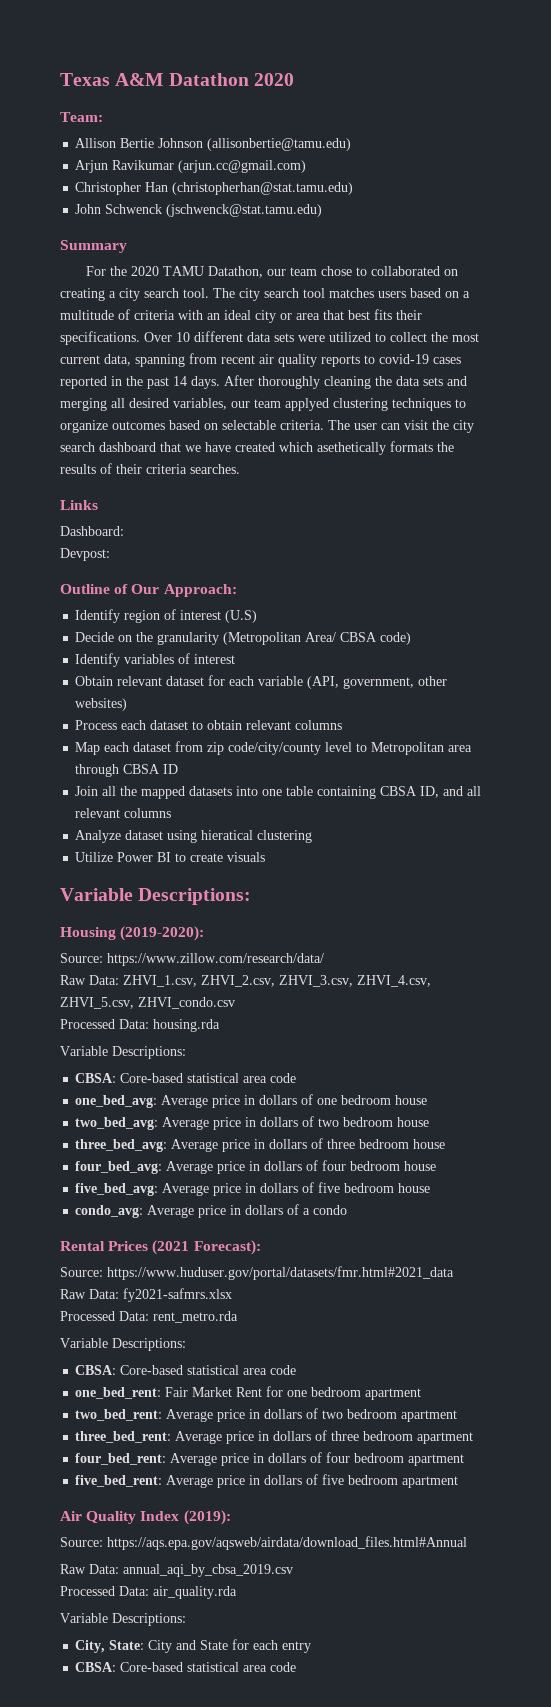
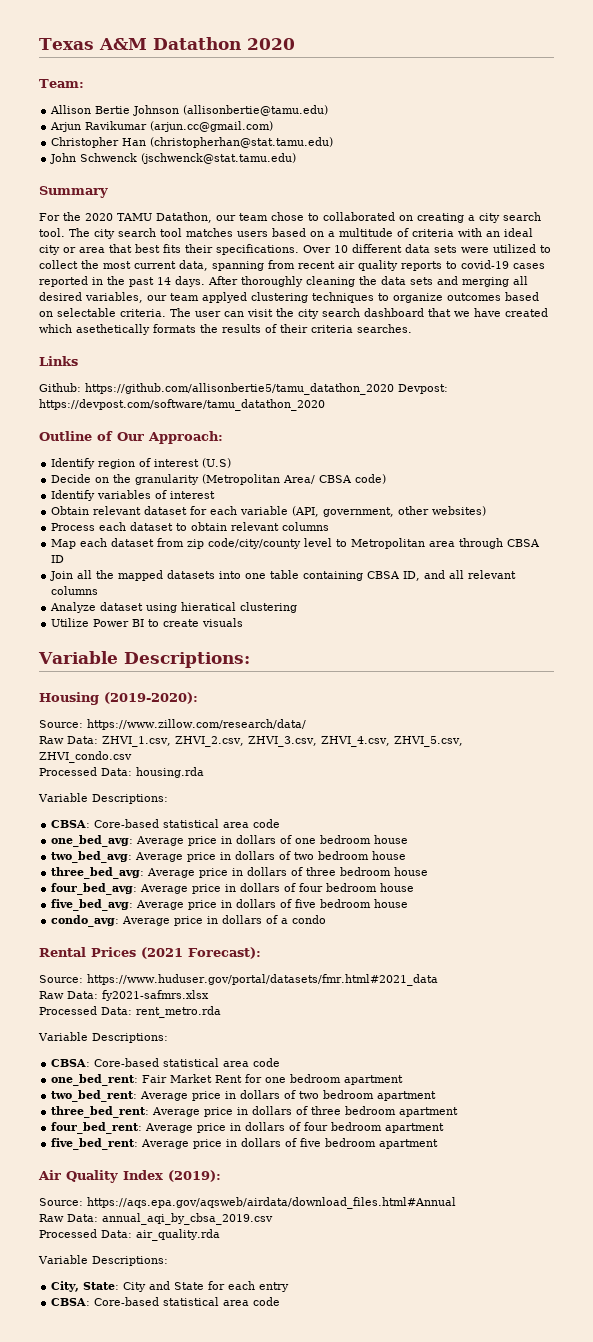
[60,526,124,536] Dashboard: // -> [39,383,394,395] Github: https://github.com/allisonbertie5/tamu_datathon_2020
(110, 554) none -> [39,399,325,411] https://devpost.com/software/tamu_datathon_2020

